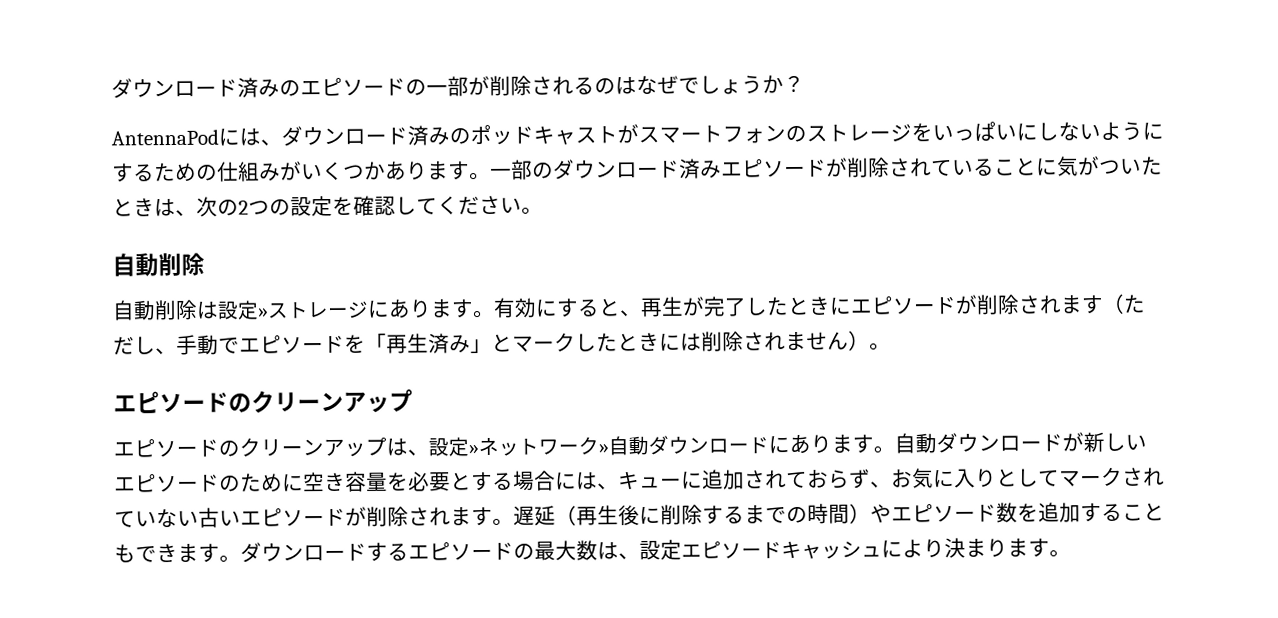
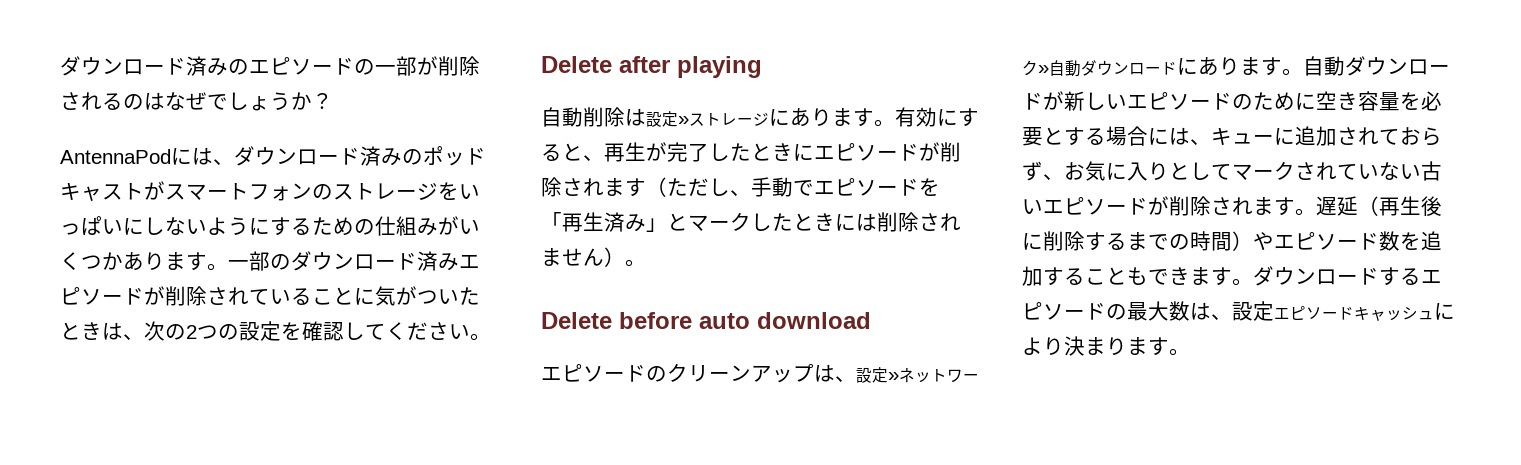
[112,252,205,277] 自動削除 -> [541,56,762,78] Delete after playing
[113,389,413,414] エピソードのクリーンアップ -> [541,312,871,329] Delete before auto download

